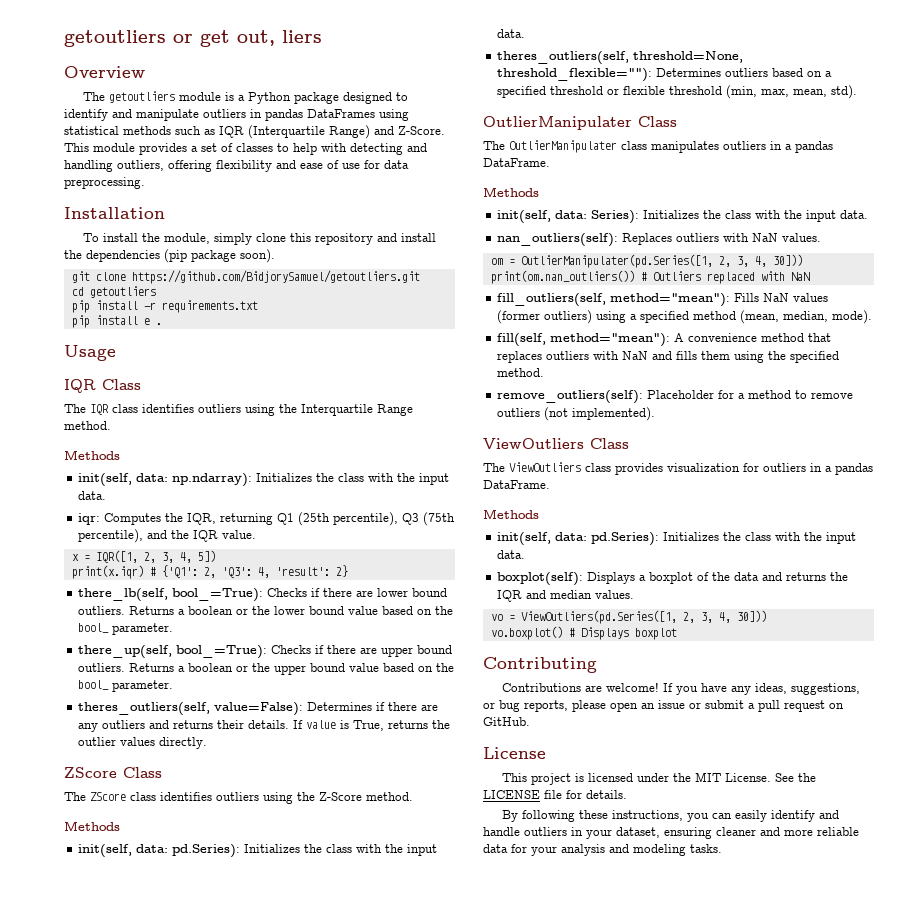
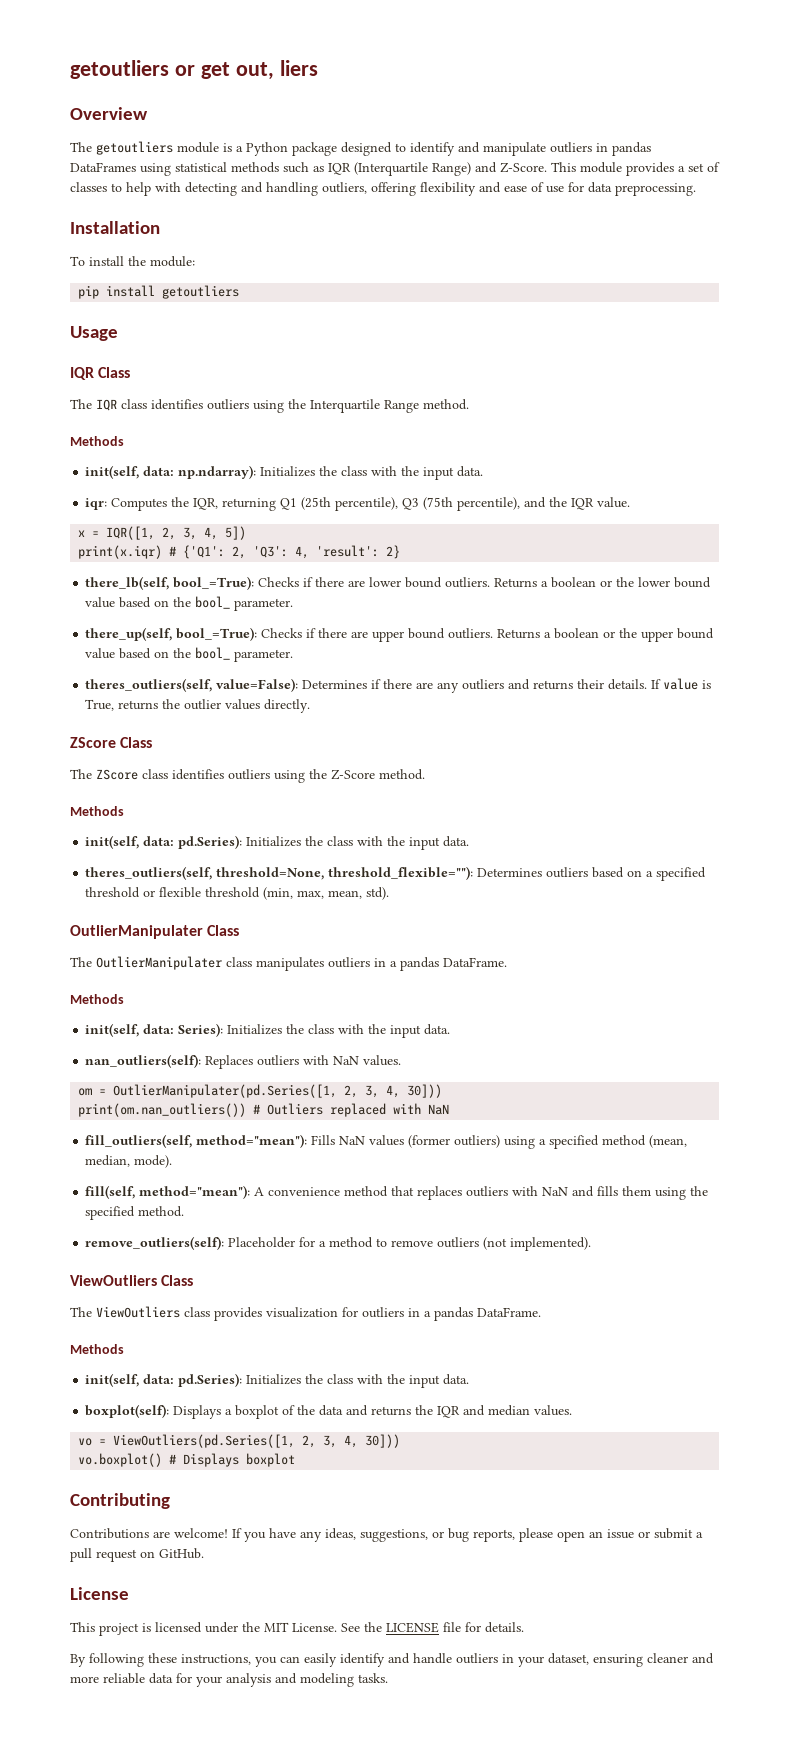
[163,233,436,245] [64,249,275,263] [71,270,420,284] [71,286,156,298] [71,300,258,313] [71,315,162,328] module, simply clone this repository and install the dependencies (pip package soon). // git clone https://github.com/BidjorySamuel/getoutliers.git // cd getoutliers // pip install -r requirements.txt // pip install e . -> [150,256,195,267] [78,285,240,299] module: // pip install getoutliers

